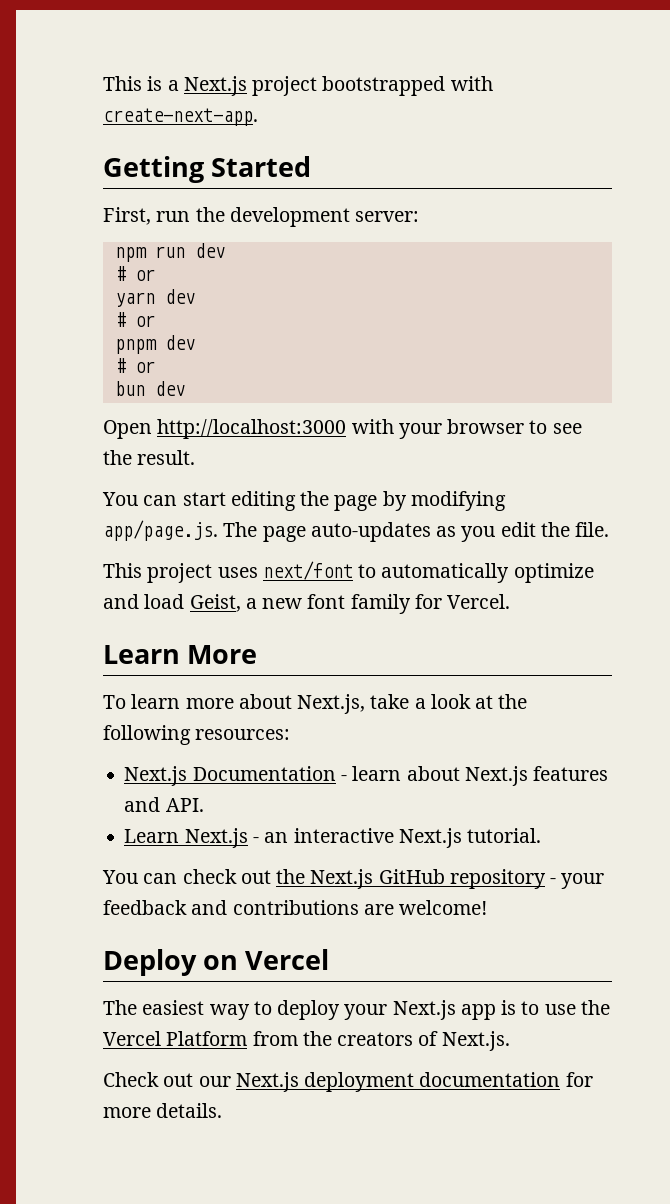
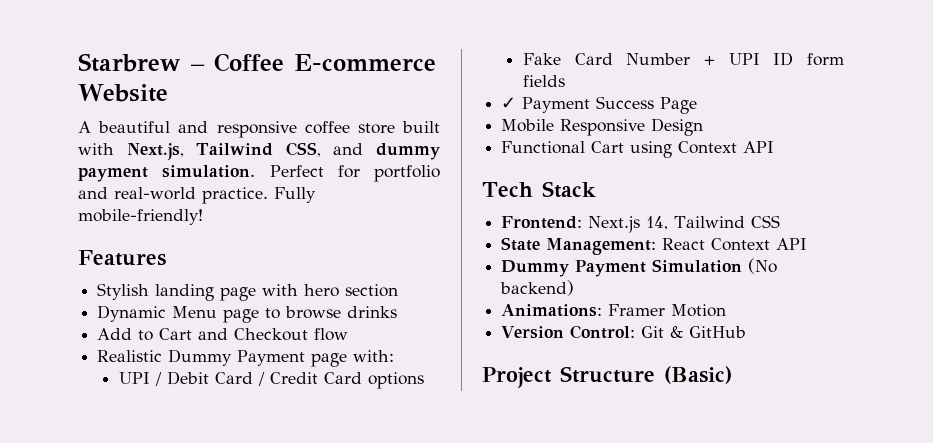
[103,76,493,96] [103,108,258,126] [103,156,312,183] [103,207,420,227] [114,243,225,262] [114,266,155,281] [114,289,195,307] [114,312,155,327] [114,335,195,354] [114,358,155,373] [114,381,185,396] [103,419,582,439] [103,450,196,465] [102,491,506,511] [103,520,610,542] [103,561,594,583] [103,594,511,614] [103,645,258,664] [103,694,528,714] [103,725,291,745] [124,766,609,786] [124,797,204,812] [124,828,542,848] [102,869,605,889] [103,900,488,915] [103,949,330,976] [103,1000,610,1020] [103,1031,510,1051] [103,1072,593,1092] [103,1103,223,1118] This is a Next.js project bootstrapped with create-next-app. // Getting Started // First, run the development server: // npm run dev // # or // yarn dev // # or // pnpm dev // # or // bun dev // Open http://localhost:3000 with your browser to see the result. // You can start editing the page by modifying app/page.js. The page auto-updates as you edit the file. // This project uses next/font to automatically optimize and load Geist, a new font family for Vercel. // Learn More // To learn more about Next.js, take a look at the following resources: // Next.js Documentation - learn about Next.js features and API. // Learn Next.js - an interactive Next.js tutorial. // You can check out the Next.js GitHub repository - your feedback and contributions are welcome! // Deploy on Vercel // The easiest way to deploy your Next.js app is to use the Vercel Platform from the creators of Next.js. // Check out our Next.js deployment documentation for more details. -> [78,53,436,72] [78,84,168,102] [78,121,440,138] [78,142,440,160] [78,165,440,182] [78,187,316,204] [78,209,203,225] [78,250,166,266] [97,283,399,301] [97,305,398,323] [97,328,349,341] [97,349,395,367] [119,371,425,389] [523,52,844,66] [523,75,566,87] [501,96,698,114] [501,118,704,136] [501,141,775,158] [482,181,596,198] [501,215,781,233] [501,237,808,255] [501,258,778,277] [500,280,575,296] [501,304,727,317] [501,325,747,339] [482,366,732,388] Starbrew – Coffee E-commerce Website // A beautiful and responsive coffee store built with Next.js, Tailwind CSS, and dummy payment simulation. Perfect for portfolio and real-world practice. Fully mobile-friendly! // Features // Stylish landing page with hero section // Dynamic Menu page to browse drinks // Add to Cart and Checkout flow // Realistic Dummy Payment page with: // UPI / Debit Card / Credit Card options // Fake Card Number + UPI ID form fields // ✓ Payment Success Page // Mobile Responsive Design // Functional Cart using Context API // Tech Stack // Frontend: Next.js 14, Tailwind CSS // State Management: React Context API // Dummy Payment Simulation (No backend) // Animations: Framer Motion // Version Control: Git & GitHub // Project Structure (Basic)

